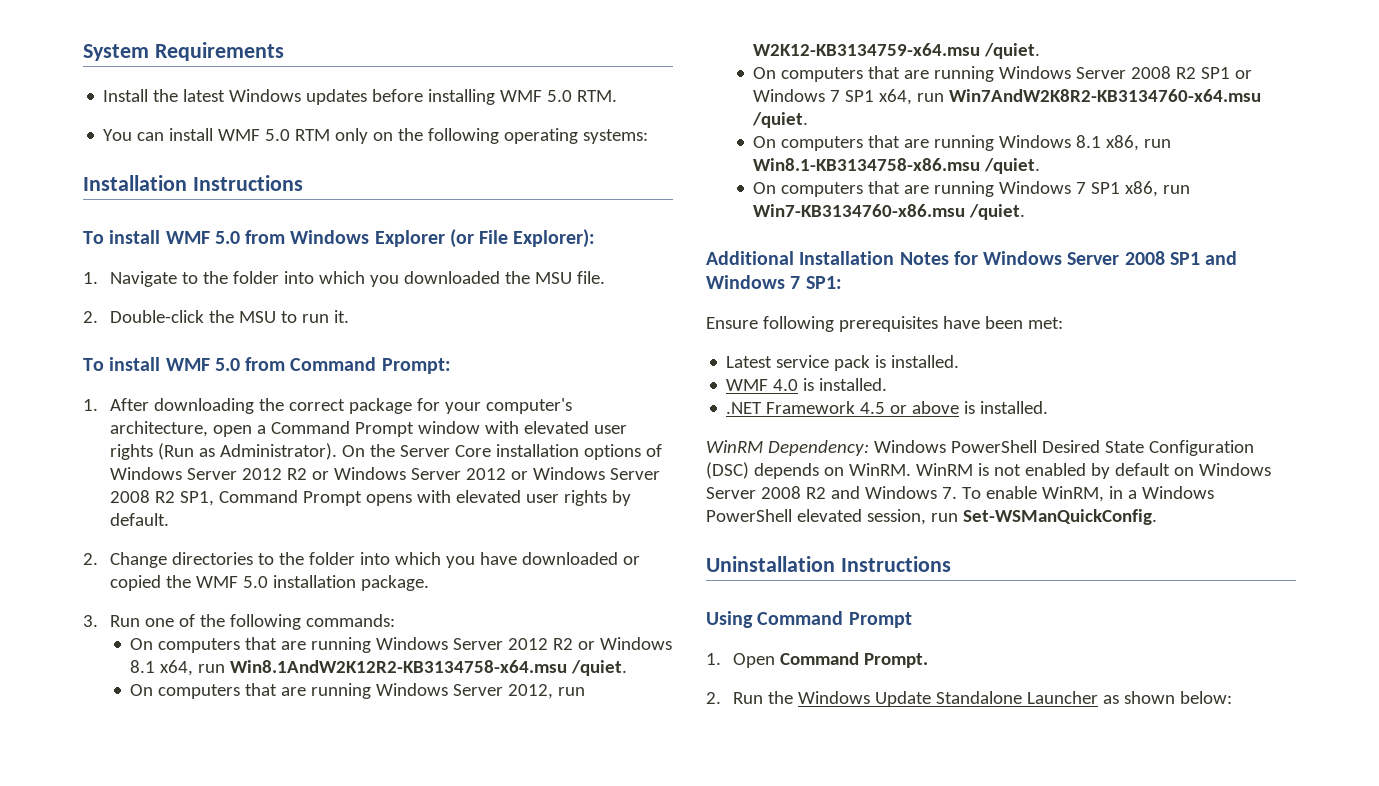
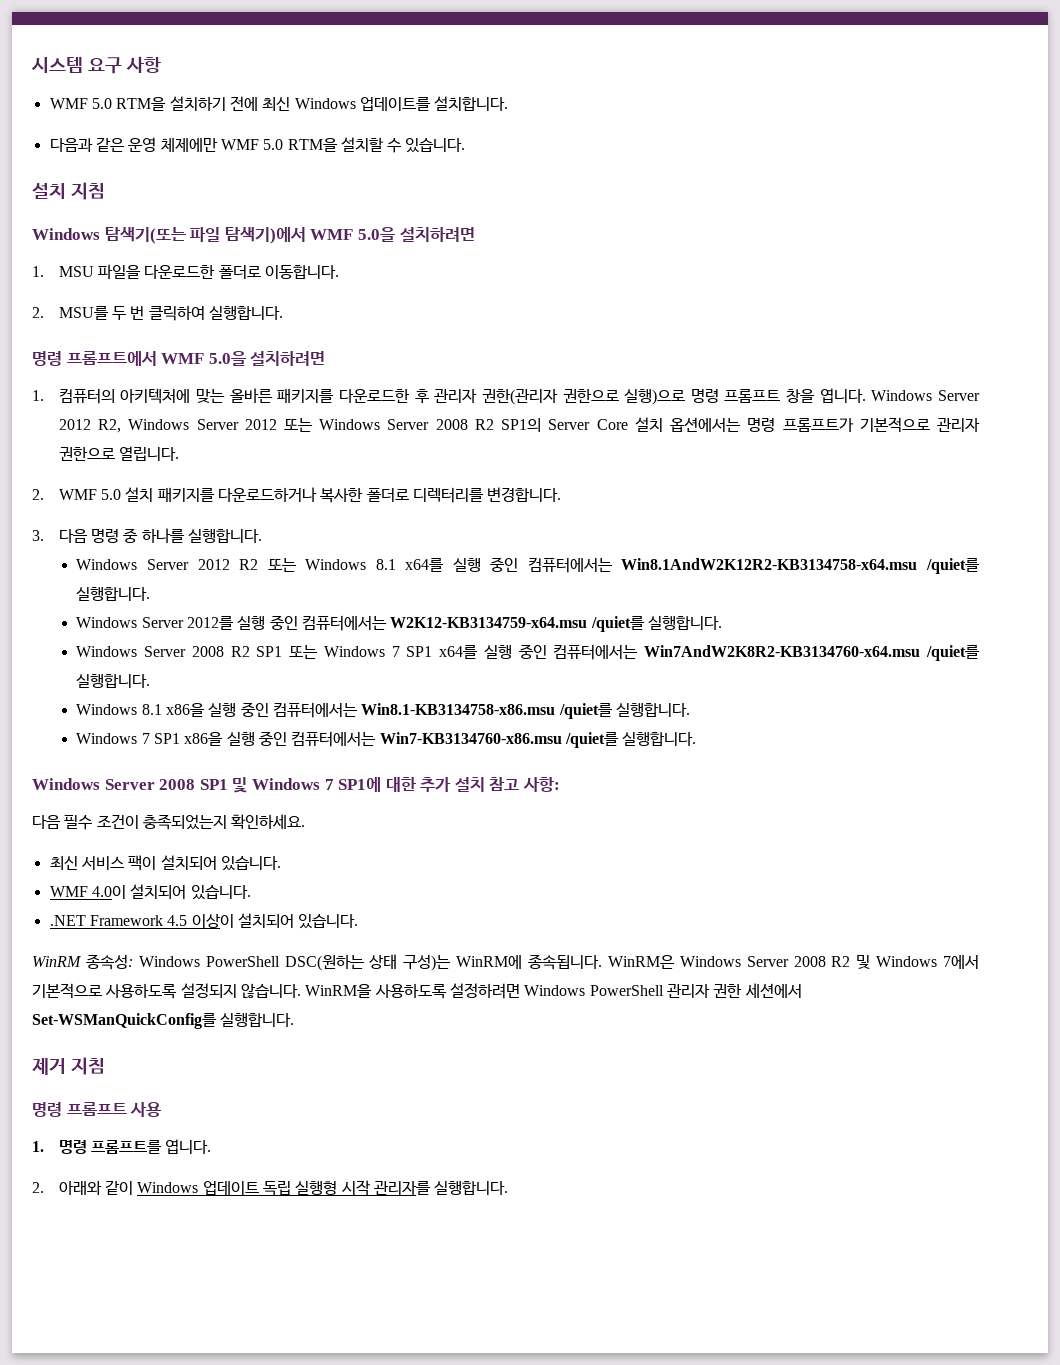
[83,42,284,61] [103,89,618,105] [103,128,649,144] [83,175,303,191] [83,229,596,248] [83,271,605,287] [83,310,349,323] [83,357,451,374] [83,398,572,414] [109,421,627,437] [109,443,662,460] [109,467,660,480] [109,490,631,506] [109,513,169,526] [83,552,640,568] [109,575,429,591] [83,614,395,630] [130,637,673,653] [130,660,628,676] [130,683,586,699] [753,43,1041,59] [753,66,995,82] System Requirements // Install the latest Windows updates before installing WMF 5.0 RTM. // You can install WMF 5.0 RTM only on the following operating systems: // Installation Instructions // To install WMF 5.0 from Windows Explorer (or File Explorer): // 1. Navigate to the folder into which you downloaded the MSU file. // 2. Double-click the MSU to run it. // To install WMF 5.0 from Command Prompt: // 1. After downloading the correct package for your computer's architecture, open a Command Prompt window with elevated user rights (Run as Administrator). On the Server Core installation options of Windows Server 2012 R2 or Windows Server 2012 or Windows Server 2008 R2 SP1, Command Prompt opens with elevated user rights by default. // 2. Change directories to the folder into which you have downloaded or copied the WMF 5.0 installation package. // 3. Run one of the following commands: // On computers that are running Windows Server 2012 R2 or Windows 8.1 x64, run Win8.1AndW2K12R2-KB3134758-x64.msu /quiet. // On computers that are running Windows Server 2012, run W2K12-KB3134759-x64.msu /quiet. // On computers that are running -> [31,56,161,74] [49,96,509,111] [49,137,466,153] [32,182,105,200] [32,227,475,244] [32,264,340,280] [32,305,284,321] [32,351,326,366] [32,388,981,405] [58,417,980,433] [58,446,180,461] [32,487,562,503] [32,528,263,543] [76,557,980,574] [76,586,151,601] [76,615,722,632] 시스템 요구 사항 // WMF 5.0 RTM을 설치하기 전에 최신 Windows 업데이트를 설치합니다. // 다음과 같은 운영 체제에만 WMF 5.0 RTM을 설치할 수 있습니다. // 설치 지침 // Windows 탐색기(또는 파일 탐색기)에서 WMF 5.0을 설치하려면 // 1. MSU 파일을 다운로드한 폴더로 이동합니다. // 2. MSU를 두 번 클릭하여 실행합니다. // 명령 프롬프트에서 WMF 5.0을 설치하려면 // 1. 컴퓨터의 아키텍처에 맞는 올바른 패키지를 다운로드한 후 관리자 권한(관리자 권한으로 실행)으로 명령 프롬프트 창을 엽니다. Windows Server 2012 R2, Windows Server 2012 또는 Windows Server 2008 R2 SP1의 Server Core 설치 옵션에서는 명령 프롬프트가 기본적으로 관리자 권한으로 열립니다. // 2. WMF 5.0 설치 패키지를 다운로드하거나 복사한 폴더로 디렉터리를 변경합니다. // 3. 다음 명령 중 하나를 실행합니다. // Windows Server 2012 R2 또는 Windows 8.1 x64를 실행 중인 컴퓨터에서는 Win8.1AndW2K12R2-KB3134758-x64.msu /quiet를 실행합니다. // Windows Server 2012를 실행 중인 컴퓨터에서는 W2K12-KB3134759-x64.msu /quiet를 실행합니다. //
[1235,70,1253,79] [753,89,1262,105] [752,112,809,128] [753,135,1172,151] [753,158,1041,174] [753,181,1191,197] [753,204,1026,220] [706,251,978,265] or Windows 7 SP1 x64, run Win7AndW2K8R2-KB3134760-x64.msu /quiet. // On computers that are running Windows 8.1 x86, run Win8.1-KB3134758-x86.msu /quiet. // On computers that are running Windows 7 SP1 x86, run Win7-KB3134760-x86.msu /quiet. // Additional Installation Notes for -> [289,644,981,661] [76,673,151,688] [76,702,690,719] [76,731,697,748] 또는 Windows 7 SP1 x64를 실행 중인 컴퓨터에서는 Win7AndW2K8R2-KB3134760-x64.msu /quiet를 실행합니다. // Windows 8.1 x86을 실행 중인 컴퓨터에서는 Win8.1-KB3134758-x86.msu /quiet를 실행합니다. // Windows 7 SP1 x86을 실행 중인 컴퓨터에서는 Win7-KB3134760-x86.msu /quiet를 실행합니다. //
[1205,251,1238,265] [706,275,842,289] [706,316,1063,332] [726,355,960,371] [726,378,888,391] and Windows 7 SP1: // Ensure following prerequisites have been met: // Latest service pack is installed. // WMF 4.0 is installed. -> [232,777,561,793] [32,814,306,830] [49,855,281,871] [49,884,251,900] 및 Windows 7 SP1에 대한 추가 설치 참고 사항: // 다음 필수 조건이 충족되었는지 확인하세요. // 최신 서비스 팩이 설치되어 있습니다. // WMF 4.0이 설치되어 있습니다.
[890,401,1049,414] [706,440,1254,456] [706,462,1271,479] [706,486,1214,502] [706,509,1157,525] [706,556,951,572] [706,611,912,628] [706,652,928,668] [706,691,1232,707] or above is installed. // WinRM Dependency: Windows PowerShell Desired State Configuration (DSC) depends on WinRM. WinRM is not enabled by default on Windows Server 2008 R2 and Windows 7. To enable WinRM, in a Windows PowerShell elevated session, run Set-WSManQuickConfig. // Uninstallation Instructions // Using Command Prompt // 1. Open Command Prompt. // 2. Run the Windows Update Standalone Launcher as shown below: -> [191,913,359,929] [32,954,979,971] [32,983,802,999] [32,1012,295,1029] [32,1057,105,1075] [32,1102,163,1117] [32,1139,212,1154] [32,1180,509,1196] 이상이 설치되어 있습니다. // WinRM 종속성: Windows PowerShell DSC(원하는 상태 구성)는 WinRM에 종속됩니다. WinRM은 Windows Server 2008 R2 및 Windows 7에서 기본적으로 사용하도록 설정되지 않습니다. WinRM을 사용하도록 설정하려면 Windows PowerShell 관리자 권한 세션에서 Set-WSManQuickConfig를 실행합니다. // 제거 지침 // 명령 프롬프트 사용 // 1. 명령 프롬프트를 엽니다. // 2. 아래와 같이 Windows 업데이트 독립 실행형 시작 관리자를 실행합니다.

